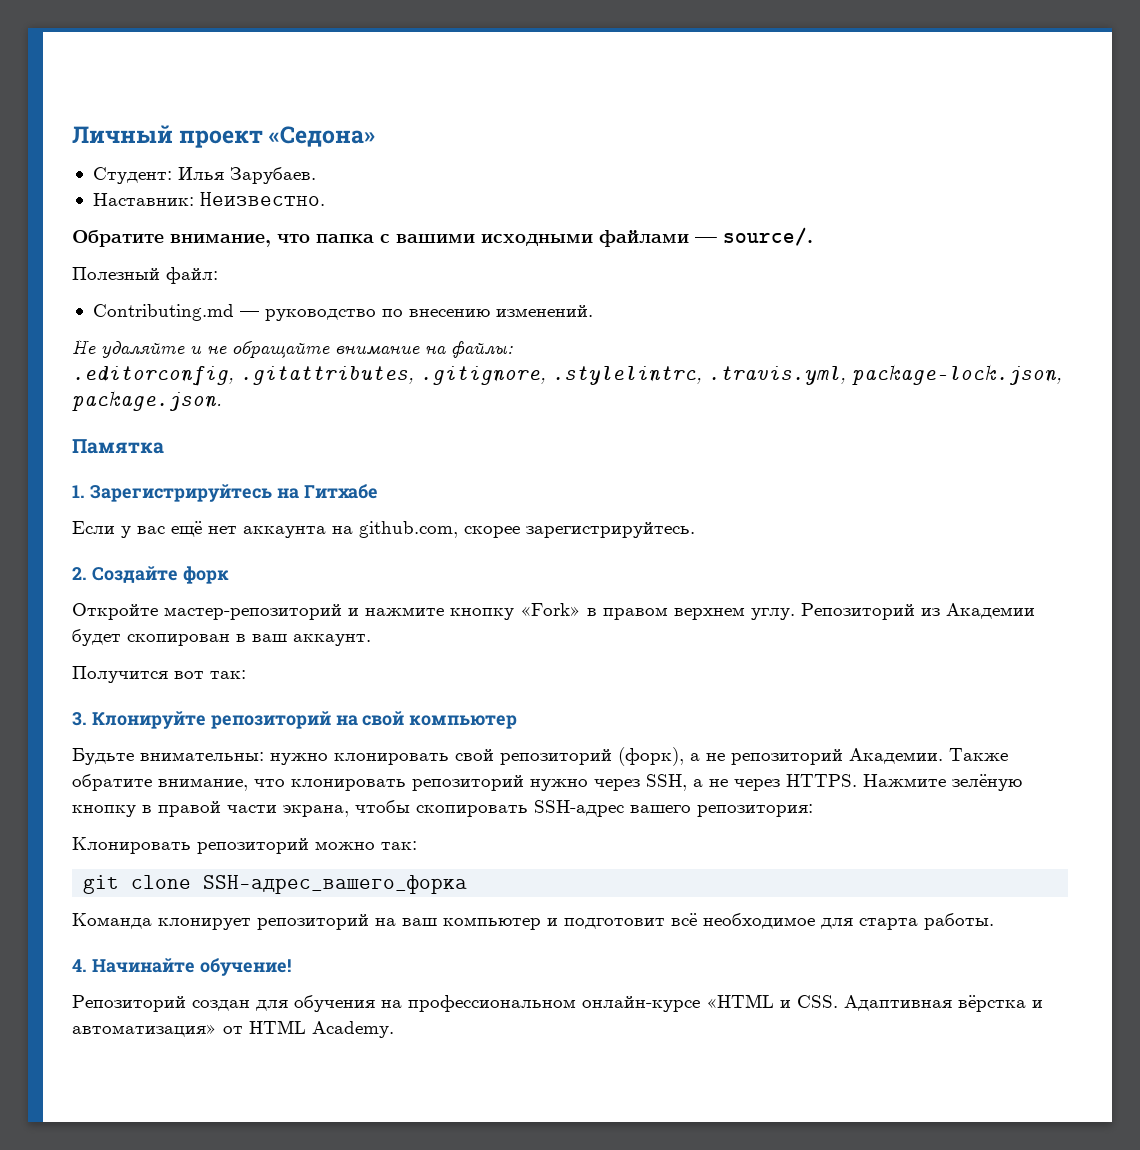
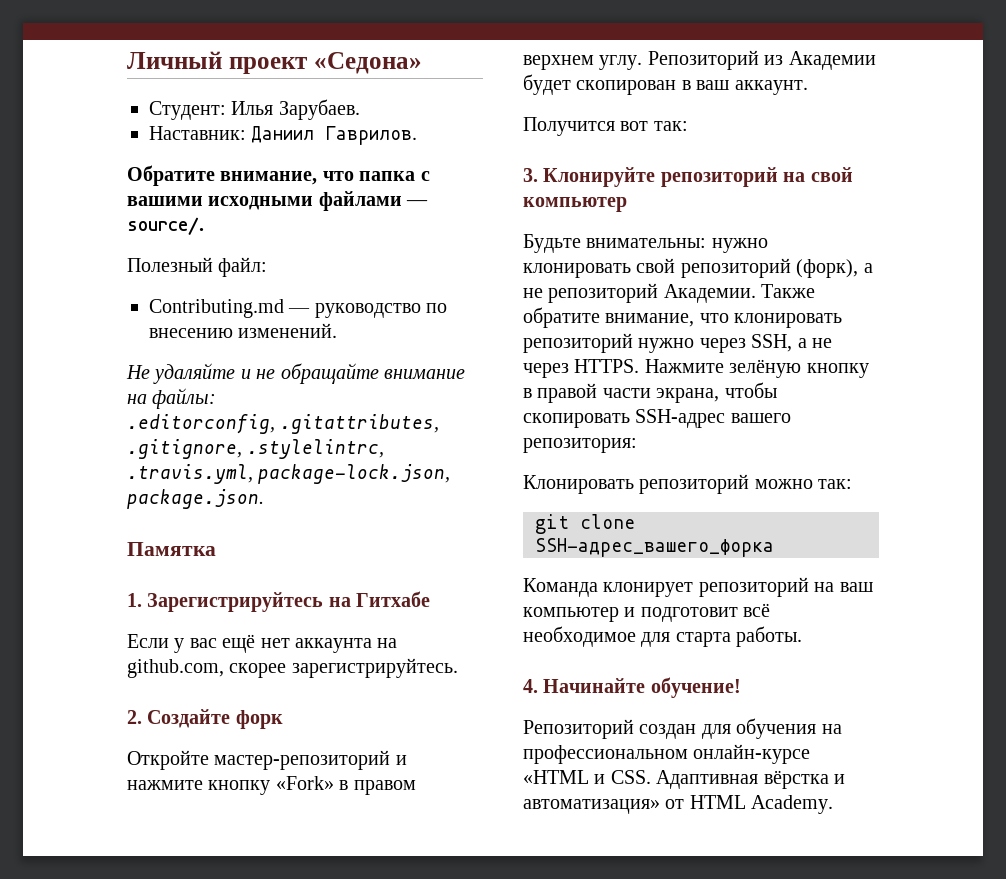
[199,192,325,206] Неизвестно. -> [251,126,418,145] Даниил Гаврилов.

